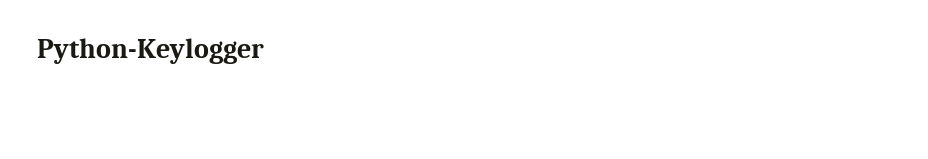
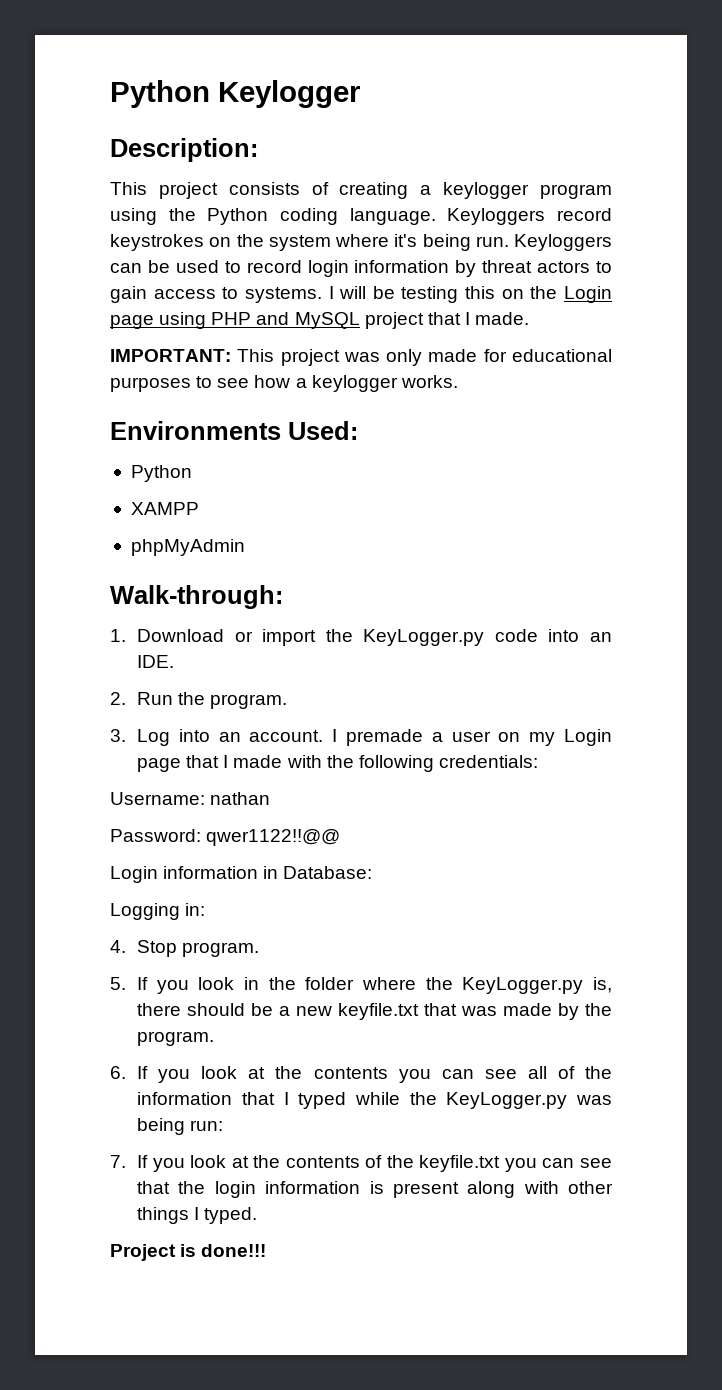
[37,38,264,64] Python-Keylogger -> [110,80,361,108] [110,138,258,162] [110,182,613,199] [110,208,612,225] [110,234,612,251] [110,260,612,277] [110,286,612,303] [110,312,530,329] [110,349,612,366] [110,375,458,392] [110,421,358,440] [130,465,192,482] [130,502,199,515] [130,539,245,556] [110,585,283,609] [110,629,612,646] [137,655,175,668] [110,692,288,709] [110,729,612,746] [137,755,538,772] [110,792,271,805] [110,829,341,846] [110,866,373,883] [110,903,206,920] [110,940,260,957] [110,977,612,994] [137,1003,612,1020] [137,1031,215,1046] [110,1066,612,1083] [137,1092,612,1109] [137,1118,224,1135] [110,1155,612,1172] [137,1181,613,1198] [137,1207,258,1224] [110,1244,267,1261] Python Keylogger // Description: // This project consists of creating a keylogger program using the Python coding language. Keyloggers record keystrokes on the system where it's being run. Keyloggers can be used to record login information by threat actors to gain access to systems. I will be testing this on the Login page using PHP and MySQL project that I made. // IMPORTANT: This project was only made for educational purposes to see how a keylogger works. // Environments Used: // Python // XAMPP // phpMyAdmin // Walk-through: // 1. Download or import the KeyLogger.py code into an IDE. // 2. Run the program. // 3. Log into an account. I premade a user on my Login page that I made with the following credentials: // Username: nathan // Password: qwer1122!!@@ // Login information in Database: // Logging in: // 4. Stop program. // 5. If you look in the folder where the KeyLogger.py is, there should be a new keyfile.txt that was made by the program. // 6. If you look at the contents you can see all of the information that I typed while the KeyLogger.py was being run: // 7. If you look at the contents of the keyfile.txt you can see that the login information is present along with other things I typed. // Project is done!!!

